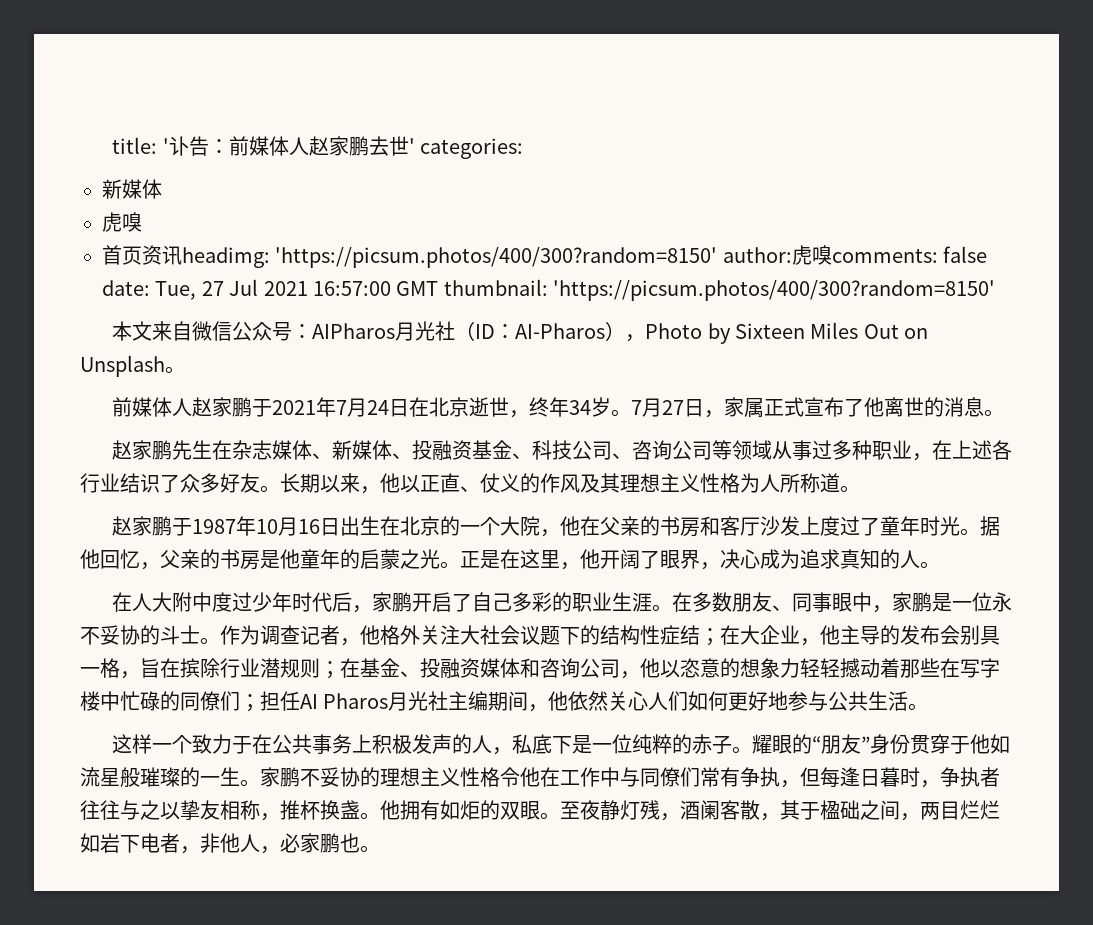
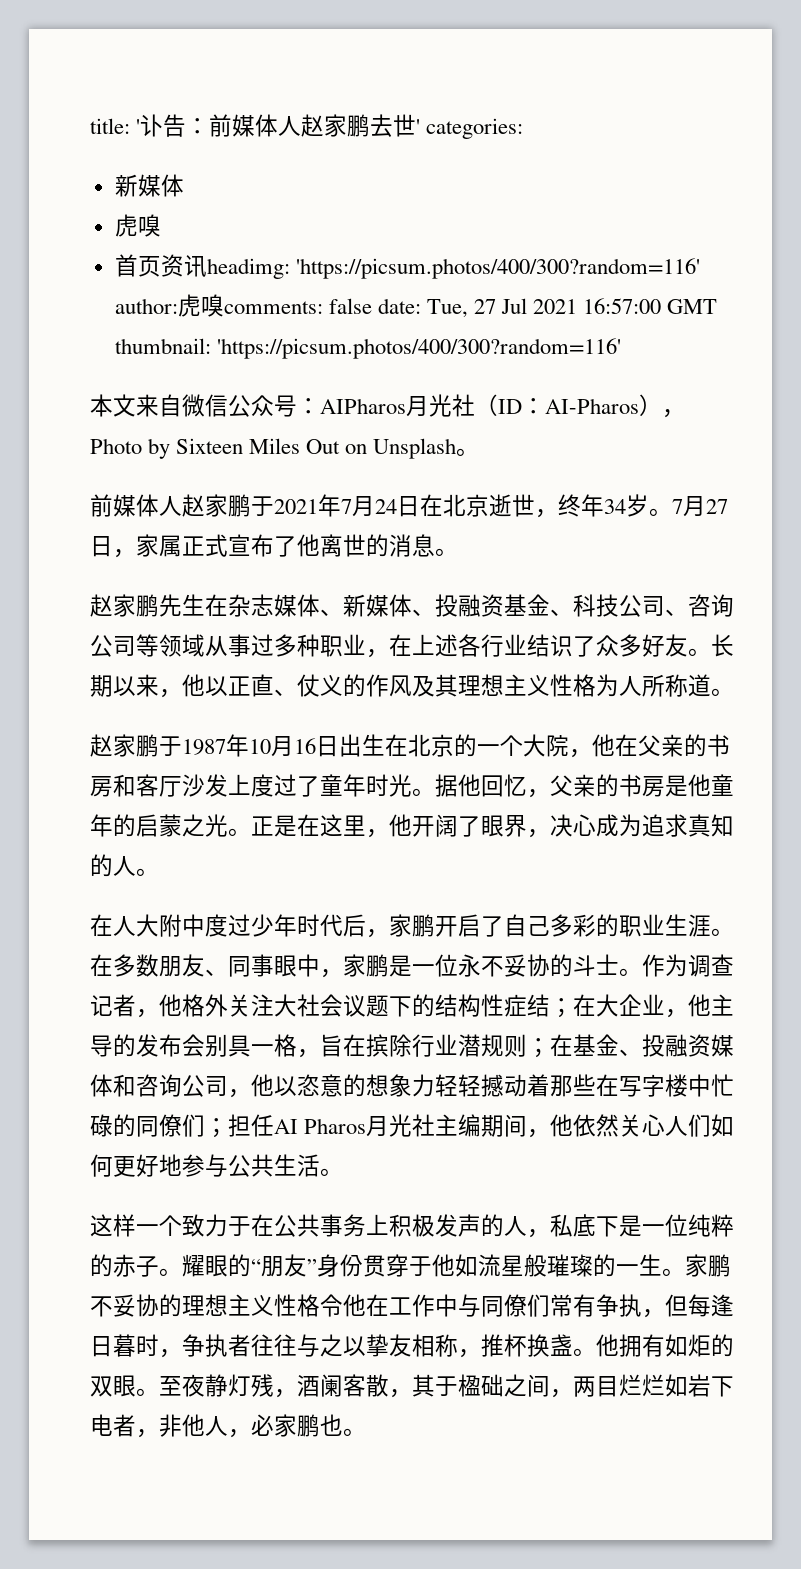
[275,247,718,268] 'https://picsum.photos/400/300?random=8150' -> [295,258,700,279] 'https://picsum.photos/400/300?random=116'
[553,280,996,301] 'https://picsum.photos/400/300?random=8150' -> [216,338,621,359] 'https://picsum.photos/400/300?random=116'

